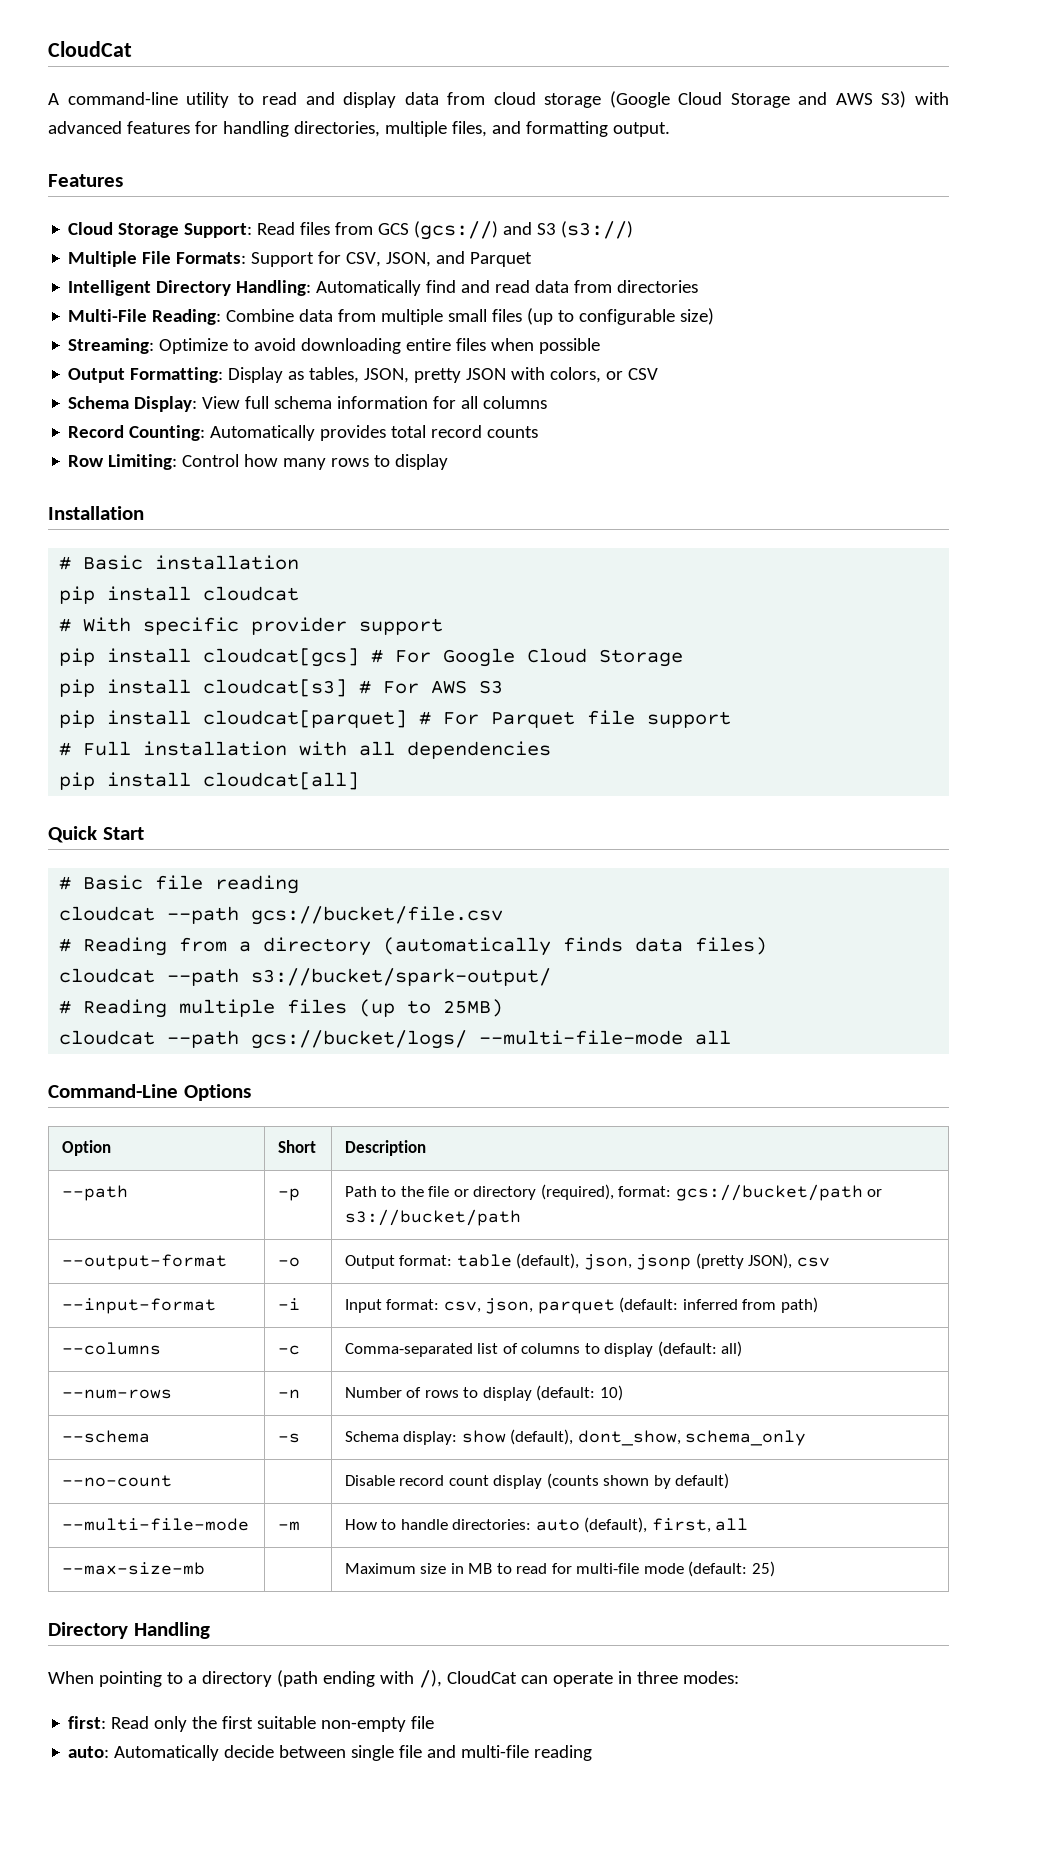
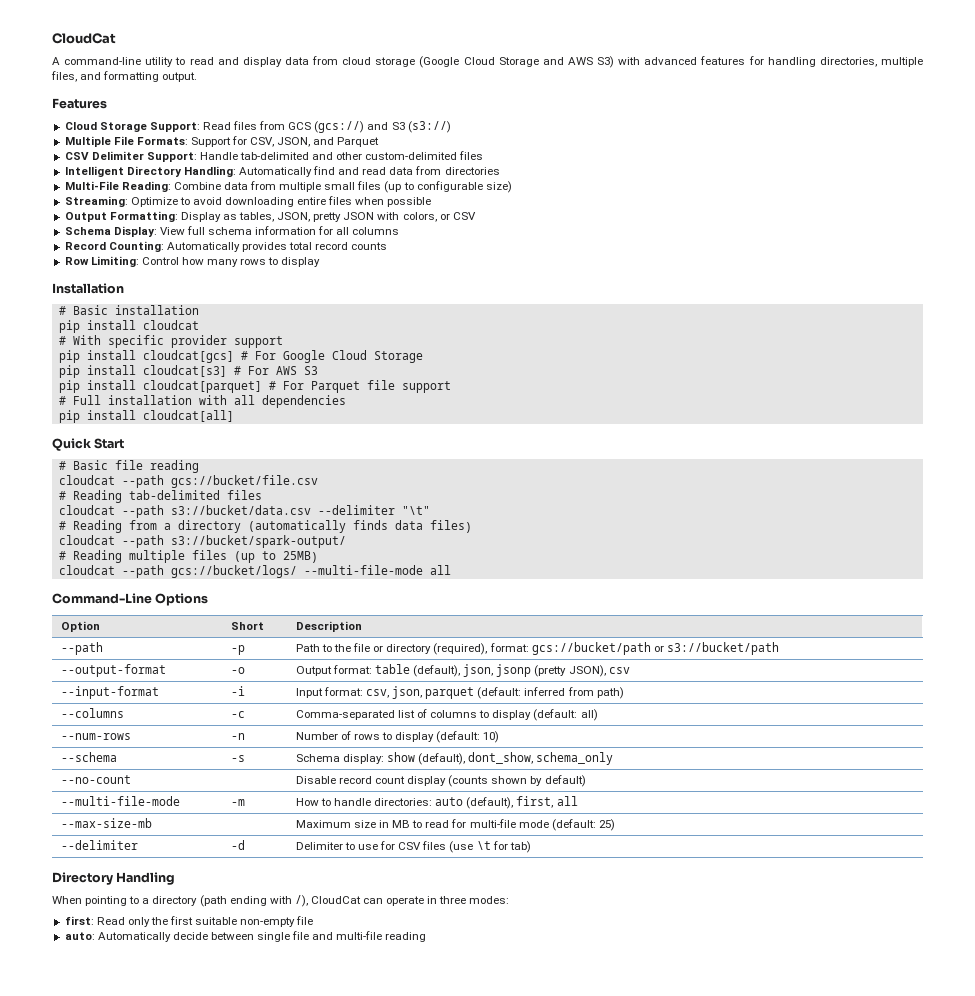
(533, 259) none -> [64,151,484,162] // CSV Delimiter Support: Handle tab-delimited and other custom-delimited files
(504, 915) none -> [58,490,262,503] [58,505,430,518] // # Reading tab-delimited files // cloudcat --path s3://bucket/data.csv --delimiter "\t"
(775, 1569) none -> [60,840,138,850] [230,840,245,850] [295,841,531,853] // --delimiter | -d | Delimiter to use for CSV files (use \t for tab)

